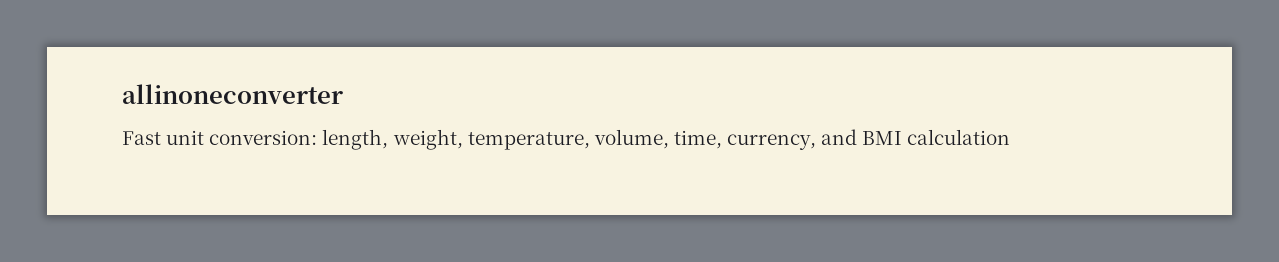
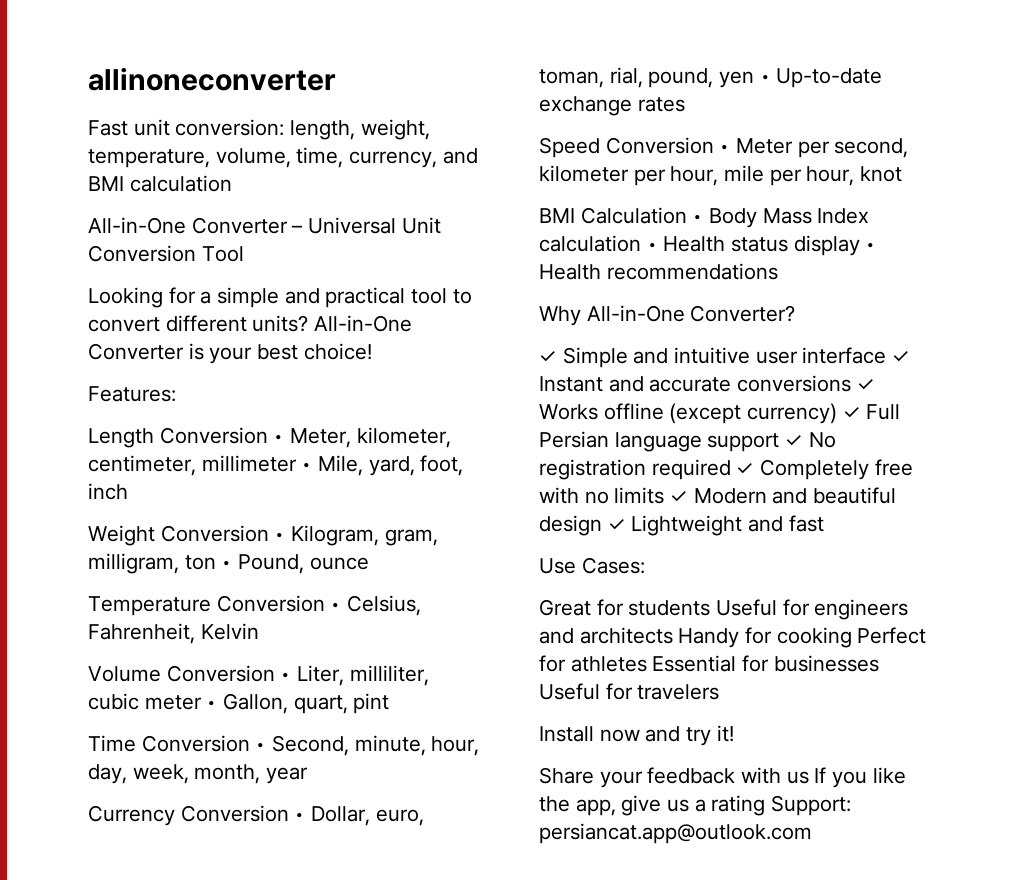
(1011, 137) none -> [88,217,441,234] [88,245,244,262] [88,287,472,308] [88,315,413,332] [88,343,372,364] [88,386,176,402] [88,427,451,448] [88,455,464,476] [88,483,128,500] [88,525,438,546] [88,553,369,574] [88,595,422,616] [88,623,259,644] [88,665,429,686] [88,693,390,714] [88,735,480,756] [88,764,309,784] [88,805,424,826] [539,67,883,88] [539,96,685,116] [539,137,909,158] [539,165,903,186] [539,207,870,228] [539,235,877,256] [539,263,778,280] [539,305,796,326] [539,347,911,368] [539,375,875,392] [539,403,901,424] [539,431,836,452] [539,459,913,480] [539,487,897,504] [539,515,824,536] [539,557,645,574] [539,599,909,620] [539,627,927,648] [539,655,879,672] [539,683,720,700] [539,725,734,746] [539,767,906,788] [539,795,852,816] [539,823,812,844] // All-in-One Converter – Universal Unit Conversion Tool // Looking for a simple and practical tool to convert different units? All-in-One Converter is your best choice! // Features: // Length Conversion • Meter, kilometer, centimeter, millimeter • Mile, yard, foot, inch // Weight Conversion • Kilogram, gram, milligram, ton • Pound, ounce // Temperature Conversion • Celsius, Fahrenheit, Kelvin // Volume Conversion • Liter, milliliter, cubic meter • Gallon, quart, pint // Time Conversion • Second, minute, hour, day, week, month, year // Currency Conversion • Dollar, euro, toman, rial, pound, yen • Up-to-date exchange rates // Speed Conversion • Meter per second, kilometer per hour, mile per hour, knot // BMI Calculation • Body Mass Index calculation • Health status display • Health recommendations // Why All-in-One Converter? // ✓ Simple and intuitive user interface ✓ Instant and accurate conversions ✓ Works offline (except currency) ✓ Full Persian language support ✓ No registration required ✓ Completely free with no limits ✓ Modern and beautiful design ✓ Lightweight and fast // Use Cases: // Great for students Useful for engineers and architects Handy for cooking Perfect for athletes Essential for businesses Useful for travelers // Install now and try it! // Share your feedback with us If you like the app, give us a rating Support: persiancat.app@outlook.com

